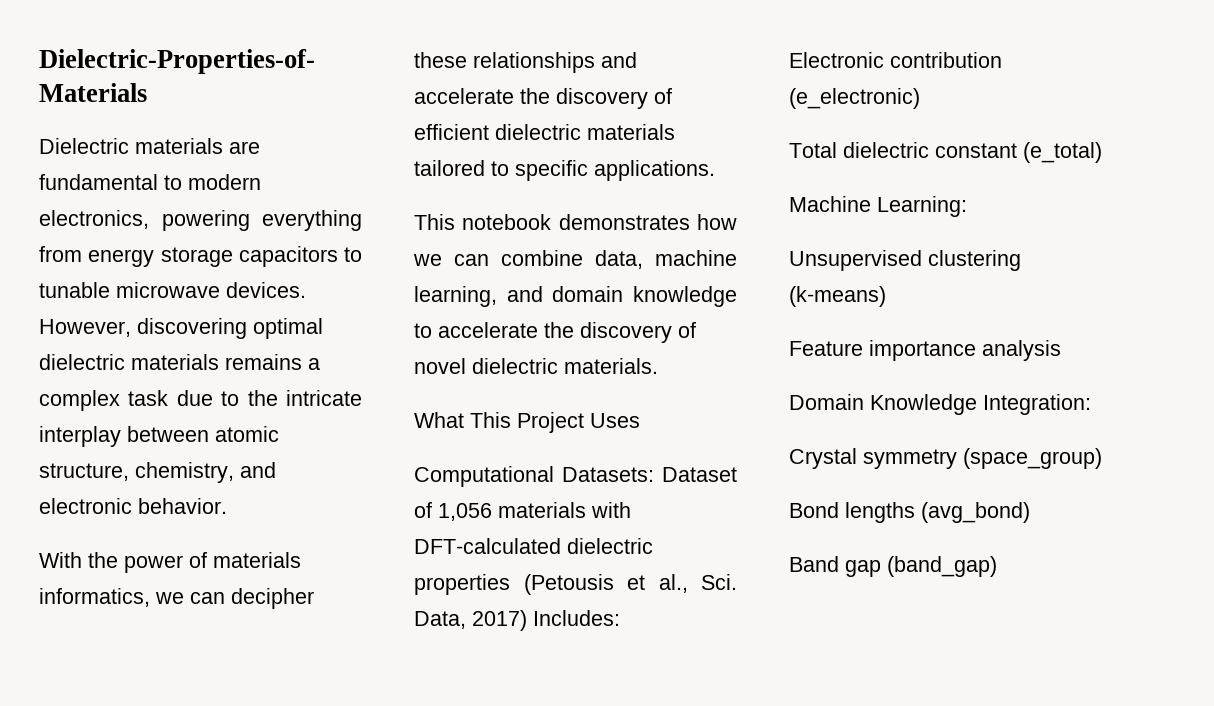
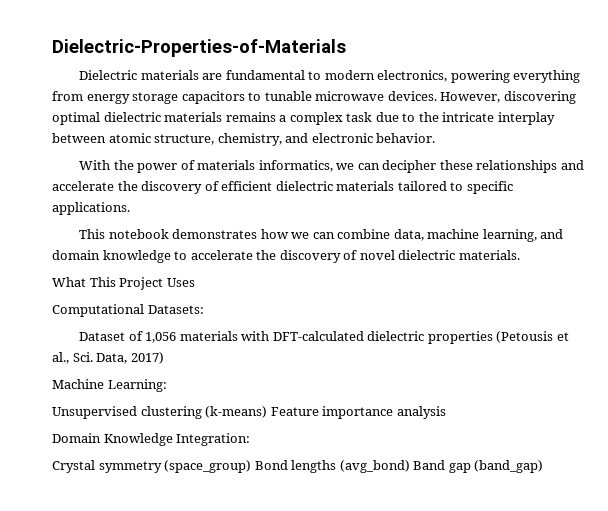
(654, 474) none -> (204, 309) //
[533,610,620,626] [789,52,1002,68] [789,88,920,109] [789,142,1102,163] Includes: // Electronic contribution (e_electronic) // Total dielectric constant (e_total) -> (164, 358) none
(886, 296) // -> (268, 412) none
(1102, 458) // -> (252, 466) none
(1030, 512) // -> (410, 466) none

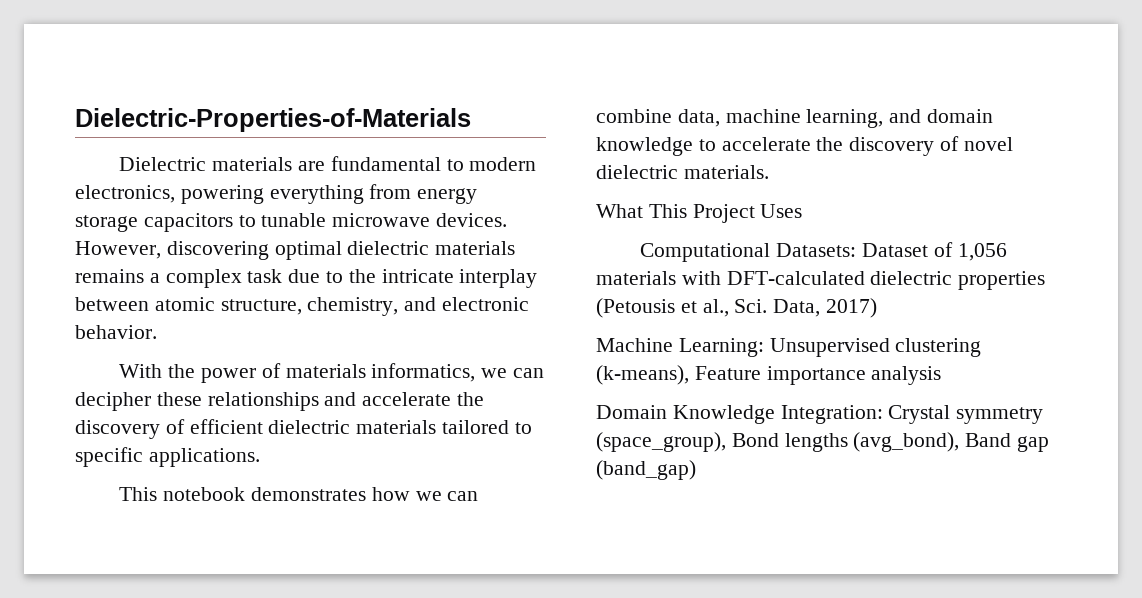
(204, 309) // -> (857, 250) none
(167, 385) // -> (764, 347) none
[205,406,268,418] (k-means) -> [596,365,689,385] (k-means),
(251, 439) // -> (883, 414) none
[164,460,252,473] (space_group) -> [596,432,726,452] (space_group),
[339,460,410,473] (avg_bond) -> [853,432,960,452] (avg_bond),

